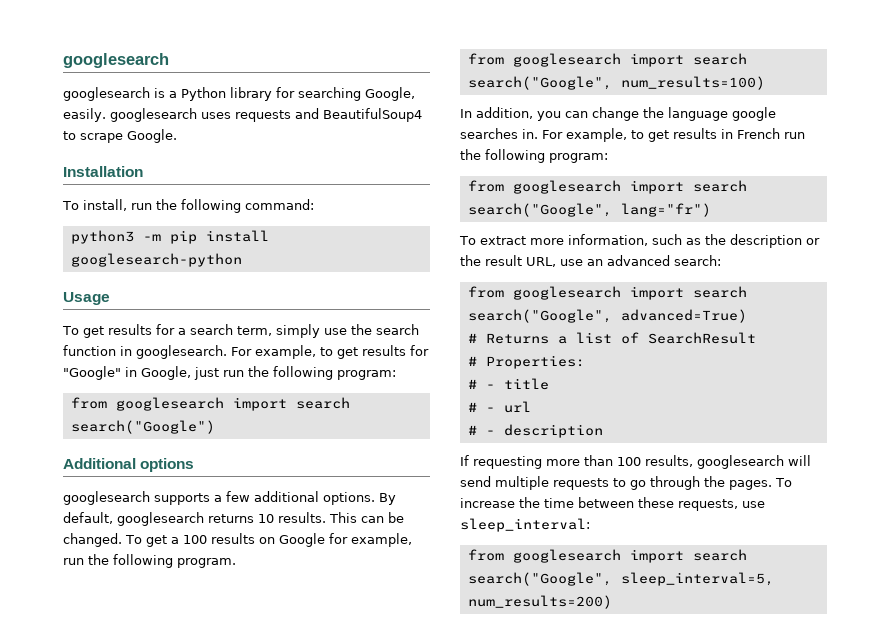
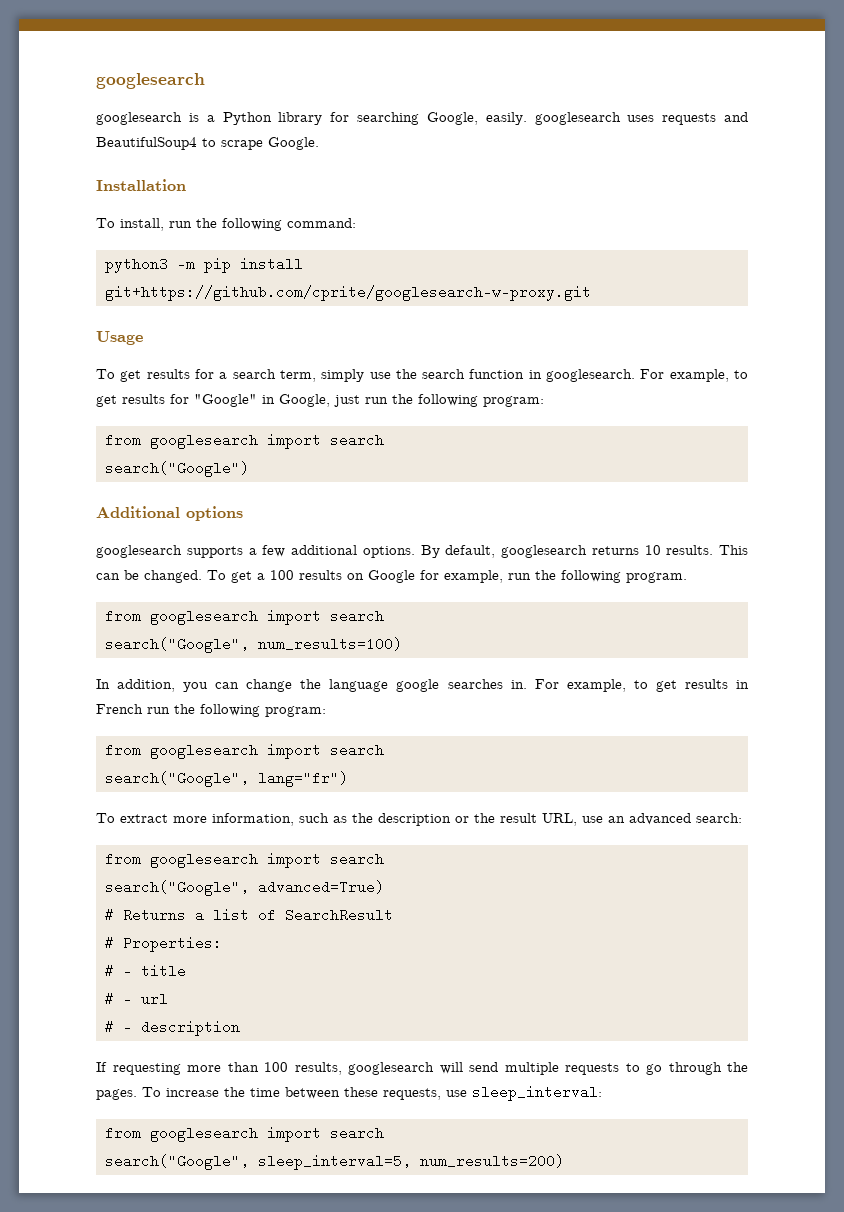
[70,253,242,267] googlesearch-python -> [104,285,591,301] git+https://github.com/cprite/googlesearch-w-proxy.git

